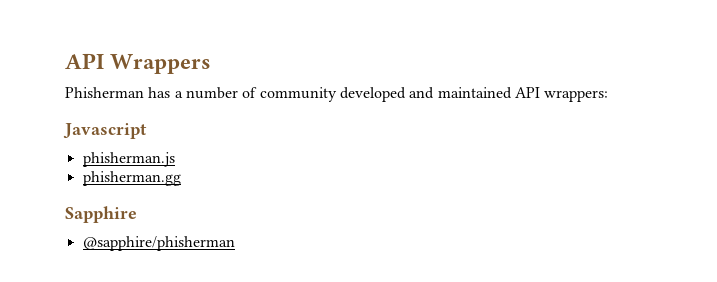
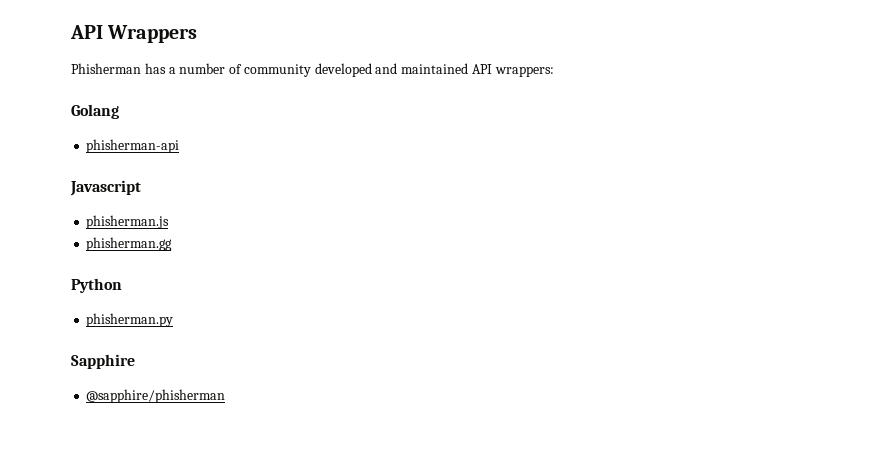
(609, 96) none -> [71,104,119,119] [86,139,180,153] // Golang // phisherman-api
(181, 178) none -> [71,278,122,293] [86,313,174,327] // Python // phisherman.py

